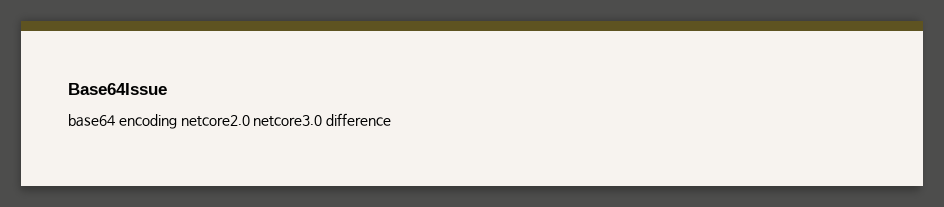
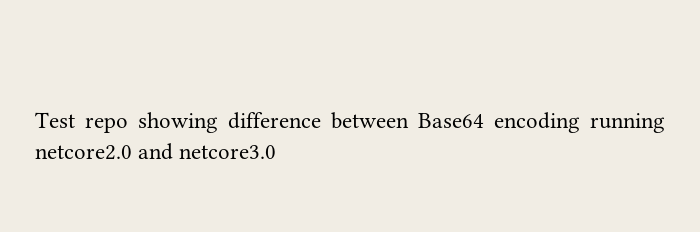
[68,83,167,95] [68,113,392,129] Base64Issue // base64 encoding netcore2.0 netcore3.0 difference -> [35,112,665,133] [35,143,277,160] Test repo showing difference between Base64 encoding running netcore2.0 and netcore3.0

